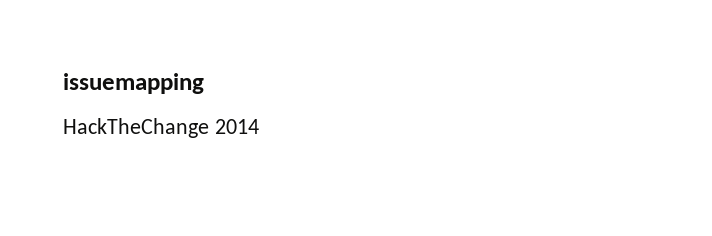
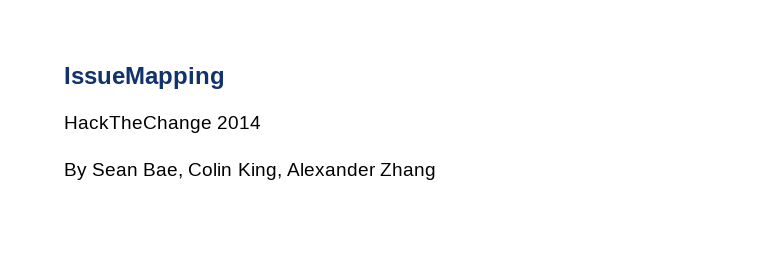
[63,73,204,94] issuemapping -> [64,67,225,89] IssueMapping
(259, 126) none -> [64,163,436,180] // By Sean Bae, Colin King, Alexander Zhang

